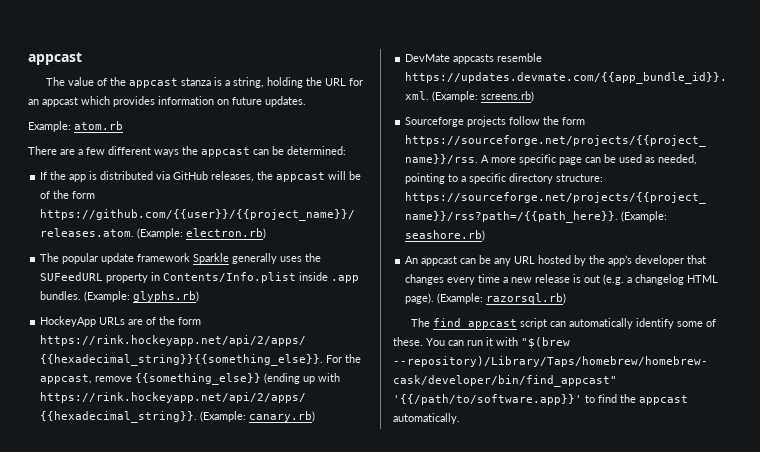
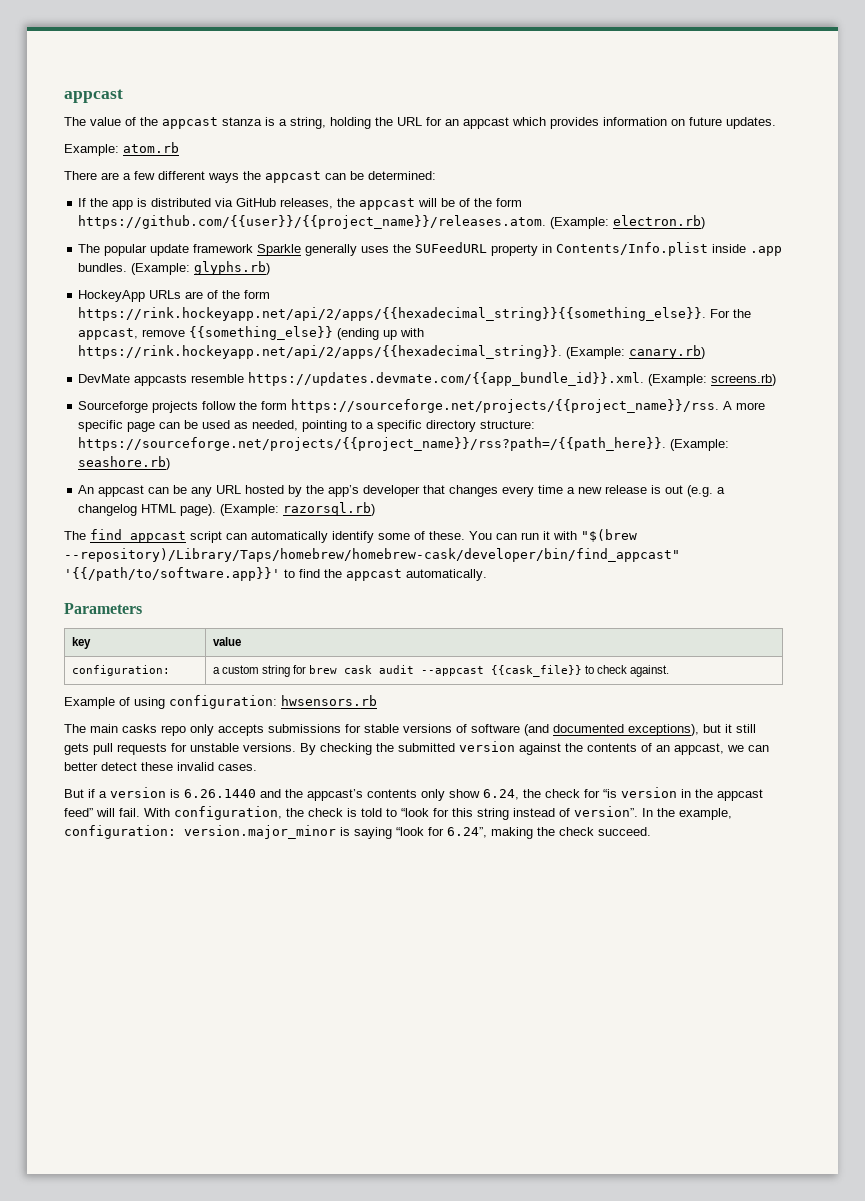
(460, 418) none -> [64,603,142,614] [71,637,91,649] [212,637,241,646] [71,665,170,676] [212,665,670,677] [64,695,377,709] [64,724,756,736] [64,741,769,755] [64,762,257,771] [64,787,763,801] [64,806,732,820] [64,825,651,839] // Parameters // key | value // configuration: | a custom string for brew cask audit --appcast {{cask_file}} to check against. // Example of using configuration: hwsensors.rb // The main casks repo only accepts submissions for stable versions of software (and documented exceptions), but it still gets pull requests for unstable versions. By checking the submitted version against the contents of an appcast, we can better detect these invalid cases. // But if a version is 6.26.1440 and the appcast’s contents only show 6.24, the check for “is version in the appcast feed” will fail. With configuration, the check is told to “look for this string instead of version”. In the example, configuration: version.major_minor is saying “look for 6.24”, making the check succeed.

